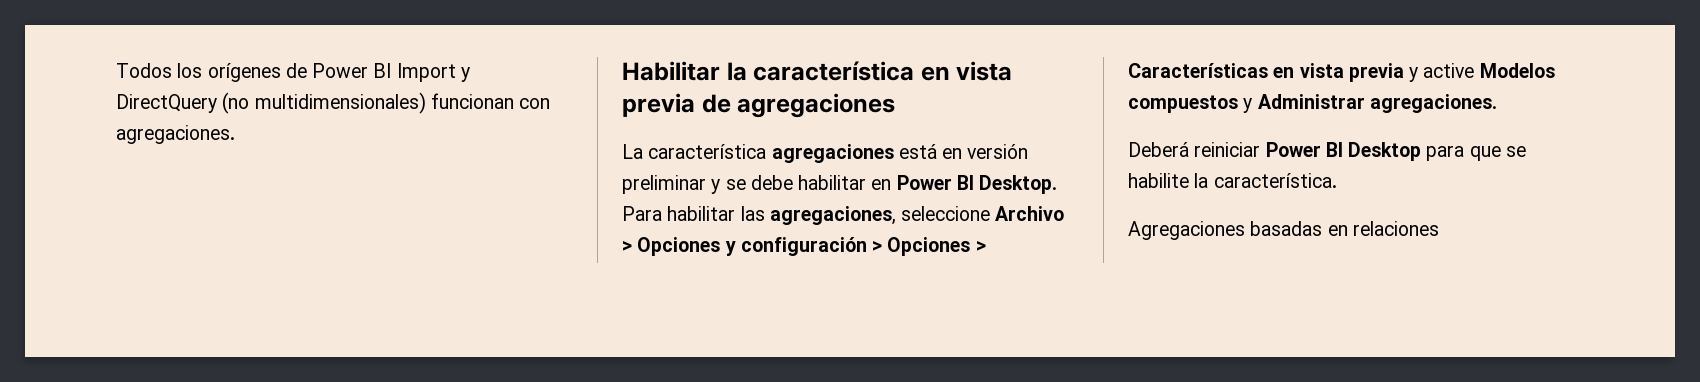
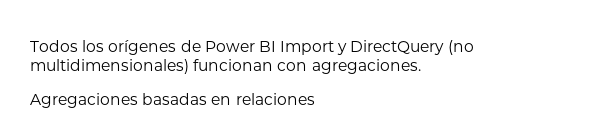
[622,61,1013,81] [622,93,896,118] [622,144,1029,163] [622,175,1058,194] [622,206,1065,225] [622,237,986,256] [1128,63,1555,82] [1128,94,1497,113] [1128,142,1526,161] [1128,173,1337,188] // Habilitar la característica en vista previa de agregaciones // La característica agregaciones está en versión preliminar y se debe habilitar en Power BI Desktop. Para habilitar las agregaciones, seleccione Archivo > Opciones y configuración > Opciones > Características en vista previa y active Modelos compuestos y Administrar agregaciones. // Deberá reiniciar Power BI Desktop para que se habilite la característica. -> (421, 66) none

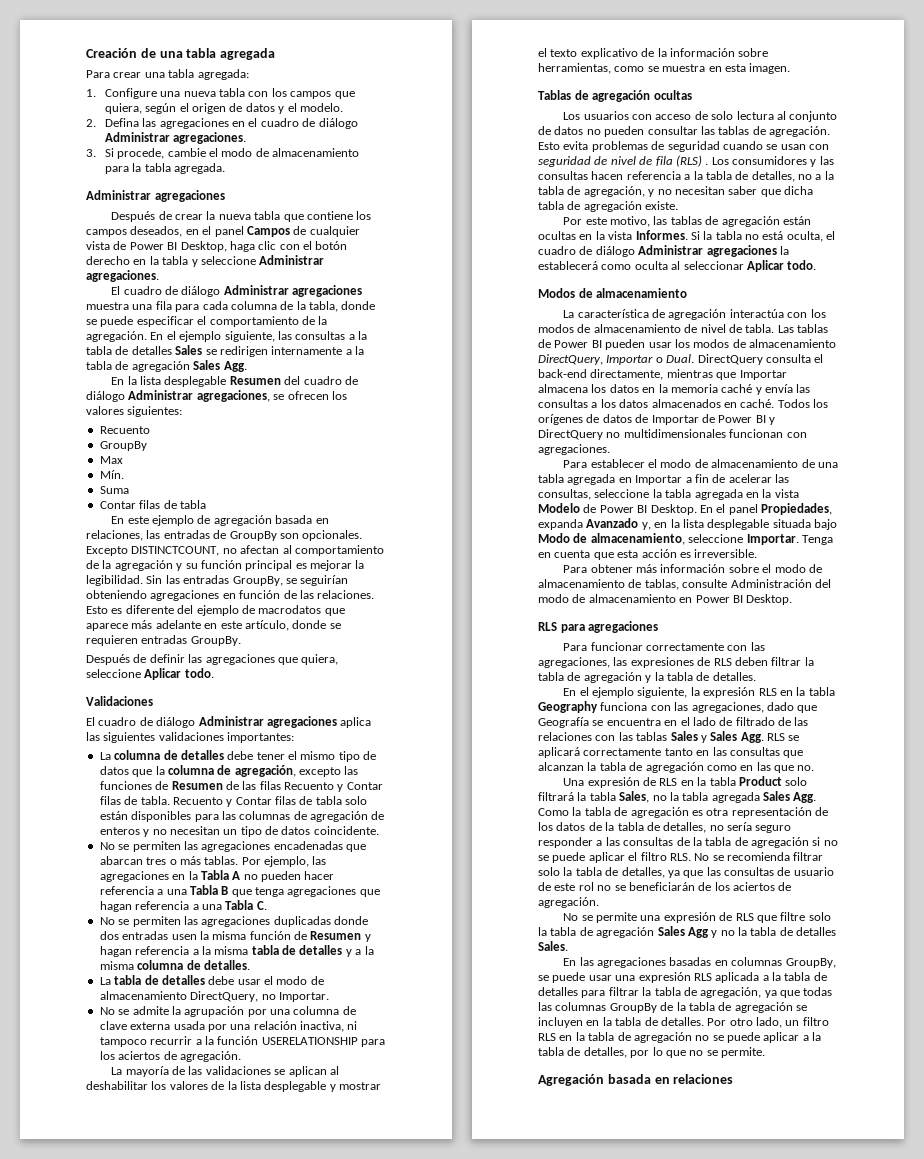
[30,40,335,55] Todos los orígenes de Power BI Import -> [86,48,276,60] [86,69,249,80] [86,88,355,99] [104,103,343,114] [86,118,358,129] [104,132,247,144] [86,148,360,159] [104,163,226,174] [86,190,225,202] [111,211,372,222] [86,226,360,237] [86,241,348,252] [86,255,325,267] [86,270,159,282] [111,285,363,297] [86,301,376,312] [86,316,328,327] [86,331,367,342] [86,345,364,357] [86,360,247,372] [111,376,358,387] [86,390,347,402] [86,406,183,417] [99,426,150,434] [99,441,147,451] [99,456,123,464] [99,470,124,479] [99,486,129,494] [99,500,206,509] [111,515,329,526] [86,530,363,541] [86,545,384,556] [86,560,365,571] [86,575,349,586] [86,590,375,601] [86,605,345,616] [86,620,341,631] [86,635,241,646] [86,654,339,665] [86,668,214,680] [86,696,153,706] [86,716,372,728] [86,732,295,743] [99,750,377,762] [99,765,359,777] [99,781,383,792] [99,796,368,807] [99,811,385,822] [99,826,379,837] [99,841,366,852] [99,856,327,867] [99,870,335,882] [99,885,380,897] [99,900,267,912] [99,916,368,927] [99,931,371,942] [99,945,374,957] [99,960,250,970] [99,975,324,985] [99,991,329,1002] [99,1006,356,1017] [99,1021,358,1032] [99,1036,385,1047] [99,1051,241,1062] [111,1066,339,1077] [86,1081,381,1092] [538,48,769,59] [538,63,791,74] [538,90,692,102] [563,111,838,122] [538,126,830,137] [538,141,829,152] [538,155,834,167] [538,171,834,182] [538,186,813,197] [538,201,679,212] [563,216,811,227] [538,230,836,242] [538,245,789,257] [538,260,817,272] [538,288,688,298] [563,309,826,320] [538,324,828,333] [538,339,836,350] [538,354,824,365] [538,369,787,380] [538,384,811,395] [538,399,828,408] [538,414,766,425] Creación de una tabla agregada // Para crear una tabla agregada: // 1. Configure una nueva tabla con los campos que quiera, según el origen de datos y el modelo. // 2. Defina las agregaciones en el cuadro de diálogo Administrar agregaciones. // 3. Si procede, cambie el modo de almacenamiento para la tabla agregada. // Administrar agregaciones // Después de crear la nueva tabla que contiene los campos deseados, en el panel Campos de cualquier vista de Power BI Desktop, haga clic con el botón derecho en la tabla y seleccione Administrar agregaciones. // El cuadro de diálogo Administrar agregaciones muestra una fila para cada columna de la tabla, donde se puede especificar el comportamiento de la agregación. En el ejemplo siguiente, las consultas a la tabla de detalles Sales se redirigen internamente a la tabla de agregación Sales Agg. // En la lista desplegable Resumen del cuadro de diálogo Administrar agregaciones, se ofrecen los valores siguientes: // Recuento // GroupBy // Max // Mín. // Suma // Contar filas de tabla // En este ejemplo de agregación basada en relaciones, las entradas de GroupBy son opcionales. Excepto DISTINCTCOUNT, no afectan al comportamiento de la agregación y su función principal es mejorar la legibilidad. Sin las entradas GroupBy, se seguirían obteniendo agregaciones en función de las relaciones. Esto es diferente del ejemplo de macrodatos que aparece más adelante en este artículo, donde se requieren entradas GroupBy. // Después de definir las agregaciones que quiera, seleccione Aplicar todo. // Validaciones // El cuadro de diálogo Administrar agregaciones aplica las siguientes validaciones importantes: // La columna de detalles debe tener el mismo tipo de datos que la columna de agregación, excepto las funciones de Resumen de las filas Recuento y Contar filas de tabla. Recuento y Contar filas de tabla solo están disponibles para las columnas de agregación de enteros y no necesitan un tipo de datos coincidente. // No se permiten las agregaciones encadenadas que abarcan tres o más tablas. Por ejemplo, las agregaciones en la Tabla A no pueden hacer referencia a una Tabla B que tenga agregaciones que hagan referencia a una Tabla C. // No se permiten las agregaciones duplicadas donde dos entradas usen la misma función de Resumen y hagan referencia a la misma tabla de detalles y a la misma columna de detalles. // La tabla de detalles debe usar el modo de almacenamiento DirectQuery, no Importar. // No se admite la agrupación por una columna de clave externa usada por una relación inactiva, ni tampoco recurrir a la función USERELATIONSHIP para los aciertos de agregación. // La mayoría de las validaciones se aplican al deshabilitar los valores de la lista desplegable y mostrar el texto explicativo de la información sobre herramientas, como se muestra en esta imagen. // Tablas de agregación ocultas // Los usuarios con acceso de solo lectura al conjunto de datos no pueden consultar las tablas de agregación. Esto evita problemas de seguridad cuando se usan con seguridad de nivel de fila (RLS) . Los consumidores y las consultas hacen referencia a la tabla de detalles, no a la tabla de agregación, y no necesitan saber que dicha tabla de agregación existe. // Por este motivo, las tablas de agregación están ocultas en la vista Informes. Si la tabla no está oculta, el cuadro de diálogo Administrar agregaciones la establecerá como oculta al seleccionar Aplicar todo. // Modos de almacenamiento // La característica de agregación interactúa con los modos de almacenamiento de nivel de tabla. Las tablas de Power BI pueden usar los modos de almacenamiento DirectQuery, Importar o Dual. DirectQuery consulta el back-end directamente, mientras que Importar almacena los datos en la memoria caché y envía las consultas a los datos almacenados en caché. Todos los orígenes de datos de Importar de Power BI
[447,40,474,55] [30,59,189,74] (no multidimensionales) -> [606,429,726,438] no multidimensionales
[30,93,208,108] Agregaciones basadas -> [563,459,838,468] [538,474,789,485] [538,489,799,500] [538,503,832,515] [538,518,837,530] [538,533,833,545] [538,549,758,560] [563,564,822,573] [538,579,831,590] [538,594,793,605] [538,621,659,633] [563,642,765,651] [538,657,814,668] [538,672,756,683] [563,687,835,698] [538,701,818,713] [538,717,809,728] [538,731,800,743] [538,747,804,758] [538,762,815,773] [563,776,808,788] [538,791,817,803] [538,807,828,818] [538,822,792,833] [538,837,838,848] [538,852,824,863] [538,867,834,878] [538,882,792,891] [538,897,599,908] [563,912,831,923] [538,926,837,938] [538,941,568,951] [563,957,836,968] [538,972,827,983] [538,987,833,998] [538,1002,807,1013] [538,1017,829,1028] [538,1032,822,1043] [538,1047,765,1058] [538,1074,651,1086] Para establecer el modo de almacenamiento de una tabla agregada en Importar a fin de acelerar las consultas, seleccione la tabla agregada en la vista Modelo de Power BI Desktop. En el panel Propiedades, expanda Avanzado y, en la lista desplegable situada bajo Modo de almacenamiento, seleccione Importar. Tenga en cuenta que esta acción es irreversible. // Para obtener más información sobre el modo de almacenamiento de tablas, consulte Administración del modo de almacenamiento en Power BI Desktop. // RLS para agregaciones // Para funcionar correctamente con las agregaciones, las expresiones de RLS deben filtrar la tabla de agregación y la tabla de detalles. // En el ejemplo siguiente, la expresión RLS en la tabla Geography funciona con las agregaciones, dado que Geografía se encuentra en el lado de filtrado de las relaciones con las tablas Sales y Sales Agg. RLS se aplicará correctamente tanto en las consultas que alcanzan la tabla de agregación como en las que no. // Una expresión de RLS en la tabla Product solo filtrará la tabla Sales, no la tabla agregada Sales Agg. Como la tabla de agregación es otra representación de los datos de la tabla de detalles, no sería seguro responder a las consultas de la tabla de agregación si no se puede aplicar el filtro RLS. No se recomienda filtrar solo la tabla de detalles, ya que las consultas de usuario de este rol no se beneficiarán de los aciertos de agregación. // No se permite una expresión de RLS que filtre solo la tabla de agregación Sales Agg y no la tabla de detalles Sales. // En las agregaciones basadas en columnas GroupBy, se puede usar una expresión RLS aplicada a la tabla de detalles para filtrar la tabla de agregación, ya que todas las columnas GroupBy de la tabla de agregación se incluyen en la tabla de detalles. Por otro lado, un filtro RLS en la tabla de agregación no se puede aplicar a la tabla de detalles, por lo que no se permite. // Agregación basada

